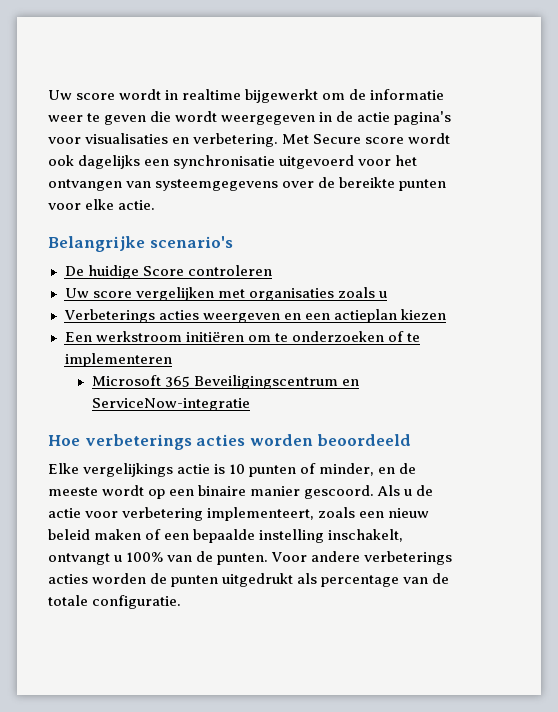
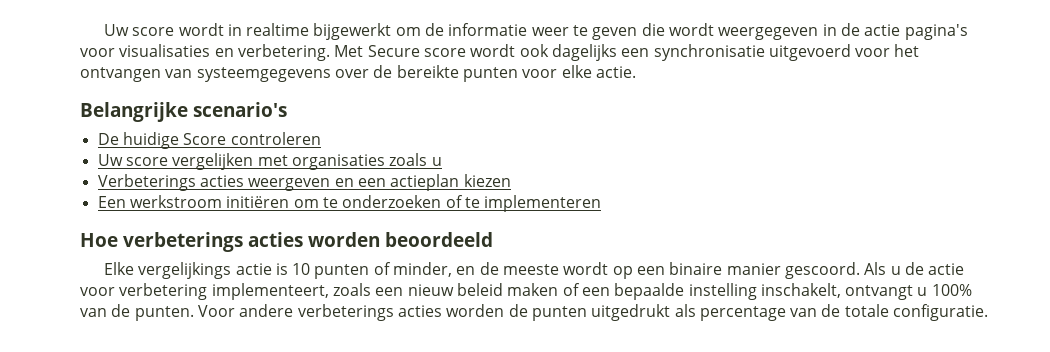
[91,375,359,389] [91,398,250,411] // Microsoft 365 Beveiligingscentrum en ServiceNow-integratie -> (602, 203) none

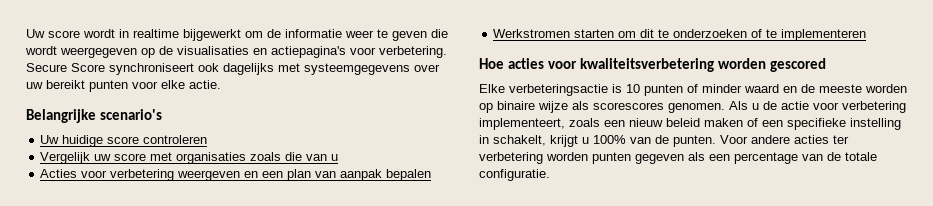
[822,23,968,40] [80,44,920,61] [80,65,459,82] in de actie pagina's voor visualisaties en verbetering. Met Secure score wordt ook dagelijks een synchronisatie uitgevoerd voor het ontvangen van systeemgegevens over de bereikte -> [141,46,447,58] [26,63,440,75] [26,80,85,89] op de visualisaties en actiepagina's voor verbetering. Secure Score synchroniseert ook dagelijks met systeemgegevens over uw bereikt
[97,132,321,149] [97,153,254,170] De huidige Score controleren // Uw score vergelijken -> [40,135,208,147] [40,152,147,164] Uw huidige score controleren // Vergelijk uw score
(428, 159) none -> [285,152,328,161] die van
[97,174,511,191] [97,195,319,208] Verbeterings acties weergeven en een actieplan kiezen // Een werkstroom initiëren om -> [40,169,432,181] [493,29,655,38] Acties voor verbetering weergeven en een plan van aanpak bepalen // Werkstromen starten om dit
[123,232,493,252] verbeterings acties worden beoordeeld -> [508,58,827,72] acties voor kwaliteitsverbetering worden gescored
[138,262,272,279] vergelijkings actie -> [509,84,608,96] verbeteringsactie
[393,262,453,277] minder, -> [702,84,779,93] minder waard
[563,262,861,279] wordt op een binaire manier gescoord. -> [865,84,907,93] [479,101,725,113] worden op binaire wijze als scorescores genomen.
[614,283,914,300] bepaalde instelling inschakelt, ontvangt -> [787,118,901,130] [479,135,578,147] specifieke instelling in schakelt, krijgt
[297,304,696,321] verbeterings acties worden de punten uitgedrukt als -> [794,135,849,144] [479,152,730,164] acties ter verbetering worden punten gegeven als een

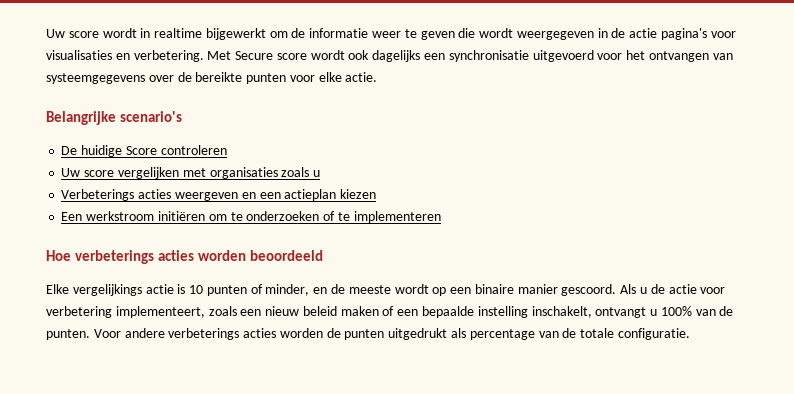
[141,46,447,58] [26,63,440,75] [26,80,85,89] op de visualisaties en actiepagina's voor verbetering. Secure Score synchroniseert ook dagelijks met systeemgegevens over uw bereikt -> [597,28,736,40] [46,50,733,62] [46,72,243,84] in de actie pagina's voor visualisaties en verbetering. Met Secure score wordt ook dagelijks een synchronisatie uitgevoerd voor het ontvangen van systeemgegevens over de bereikte
[40,135,208,147] [40,152,147,164] Uw huidige score controleren // Vergelijk uw score -> [61,145,227,157] [61,167,179,179] De huidige Score controleren // Uw score vergelijken
[285,152,328,161] die van -> (310, 172) none
[40,169,432,181] [493,29,655,38] Acties voor verbetering weergeven en een plan van aanpak bepalen // Werkstromen starten om dit -> [61,189,377,201] [61,211,227,221] Verbeterings acties weergeven en een actieplan kiezen // Een werkstroom initiëren om
[508,58,827,72] acties voor kwaliteitsverbetering worden gescored -> [75,250,324,264] verbeterings acties worden beoordeeld
[509,84,608,96] verbeteringsactie -> [72,284,174,296] vergelijkings actie
[702,84,779,93] minder waard -> [265,284,310,296] minder,
[865,84,907,93] [479,101,725,113] worden op binaire wijze als scorescores genomen. -> [394,284,617,296] wordt op een binaire manier gescoord.
[787,118,901,130] [479,135,578,147] specifieke instelling in schakelt, krijgt -> [422,306,647,318] bepaalde instelling inschakelt, ontvangt
[794,135,849,144] [479,152,730,164] acties ter verbetering worden punten gegeven als een -> [168,328,467,340] verbeterings acties worden de punten uitgedrukt als

